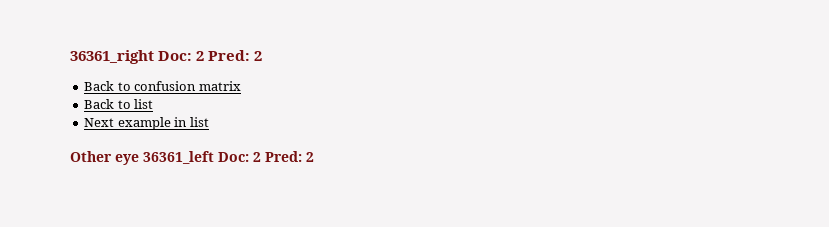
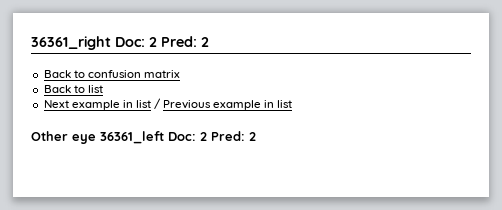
(209, 122) none -> [154,98,293,110] / Previous example in list

